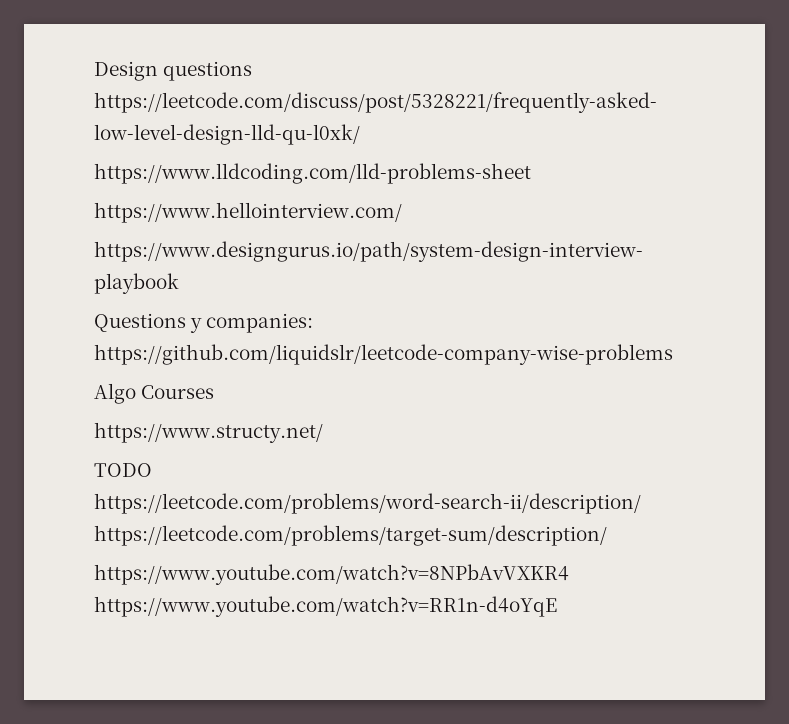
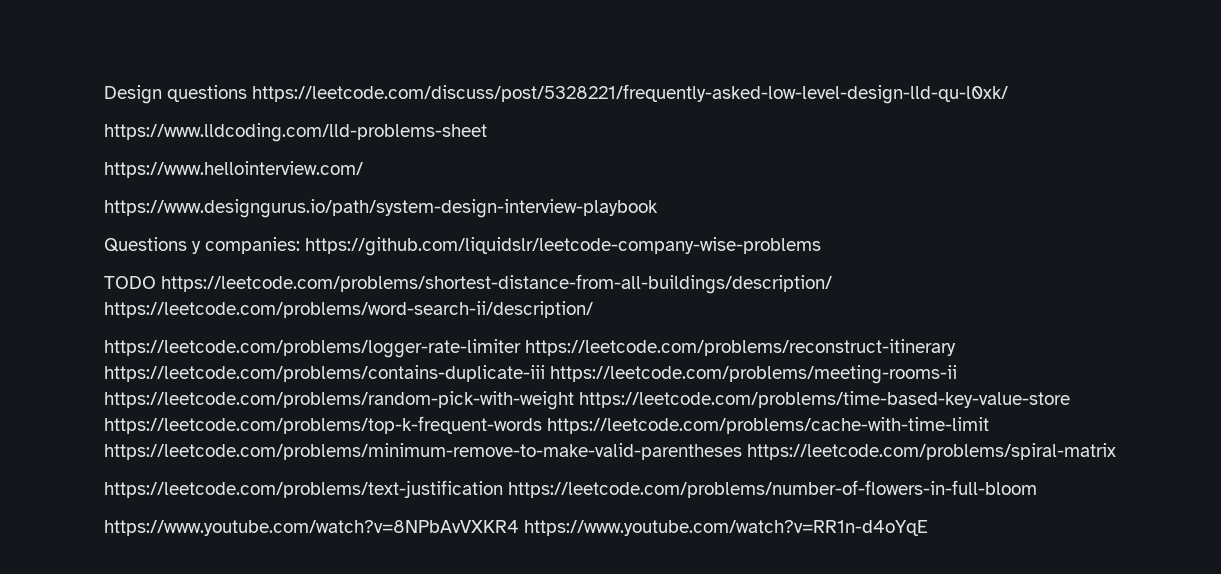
[94,383,215,404] [94,422,323,443] [94,463,152,477] [94,493,641,514] [94,525,607,546] Algo Courses // https://www.structy.net/ // TODO https://leetcode.com/problems/word-search-ii/description/ https://leetcode.com/problems/target-sum/description/ -> [104,274,833,294] [104,301,593,318] [104,339,957,358] [104,365,958,384] [104,391,1071,410] [104,416,990,434] [104,443,1117,460] [104,480,1038,498] TODO https://leetcode.com/problems/shortest-distance-from-all-buildings/description/ https://leetcode.com/problems/word-search-ii/description/ // https://leetcode.com/problems/logger-rate-limiter https://leetcode.com/problems/reconstruct-itinerary https://leetcode.com/problems/contains-duplicate-iii https://leetcode.com/problems/meeting-rooms-ii https://leetcode.com/problems/random-pick-with-weight https://leetcode.com/problems/time-based-key-value-store https://leetcode.com/problems/top-k-frequent-words https://leetcode.com/problems/cache-with-time-limit https://leetcode.com/problems/minimum-remove-to-make-valid-parentheses https://leetcode.com/problems/spiral-matrix // https://leetcode.com/problems/text-justification https://leetcode.com/problems/number-of-flowers-in-full-bloom

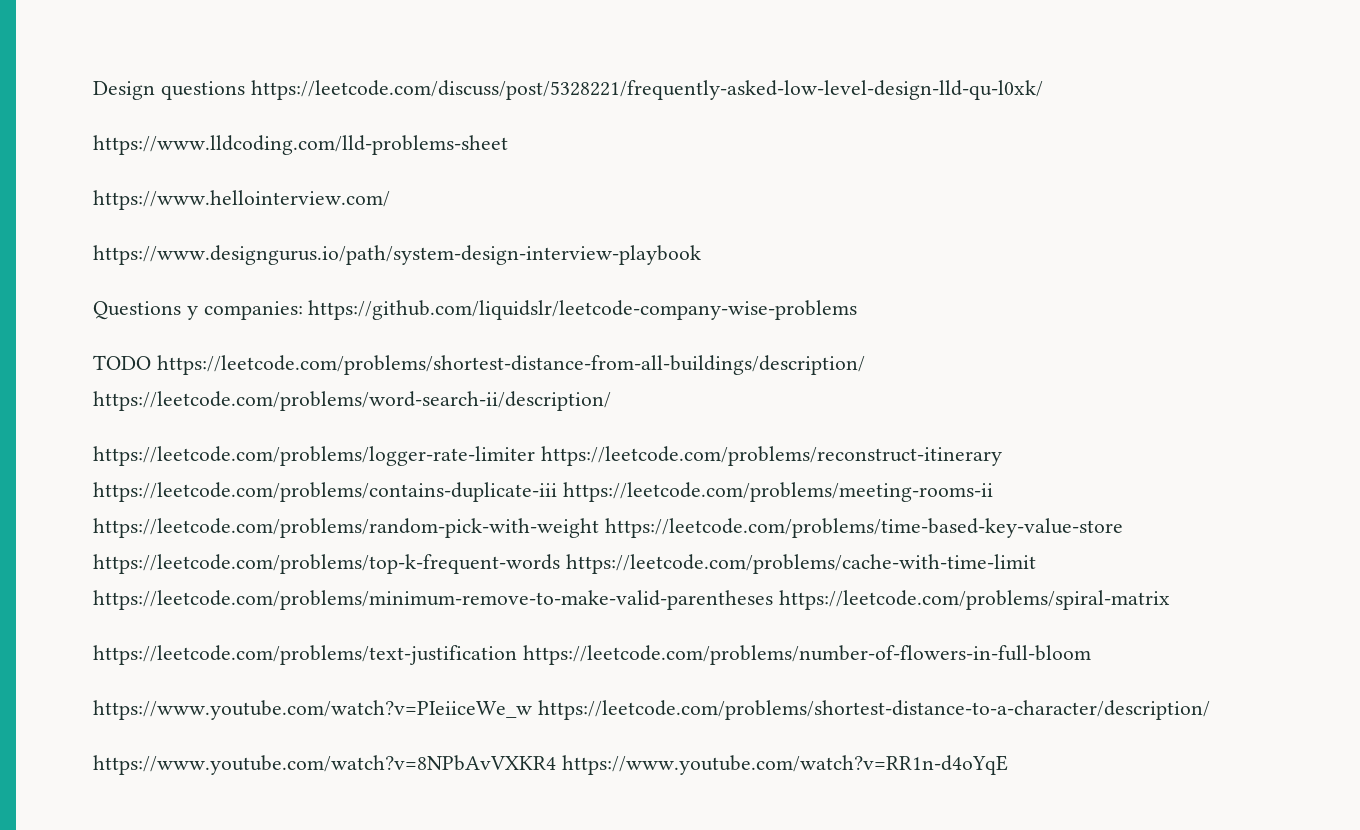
(1038, 489) none -> [93,700,1210,720] // https://www.youtube.com/watch?v=PIeiiceWe_w https://leetcode.com/problems/shortest-distance-to-a-character/description/

